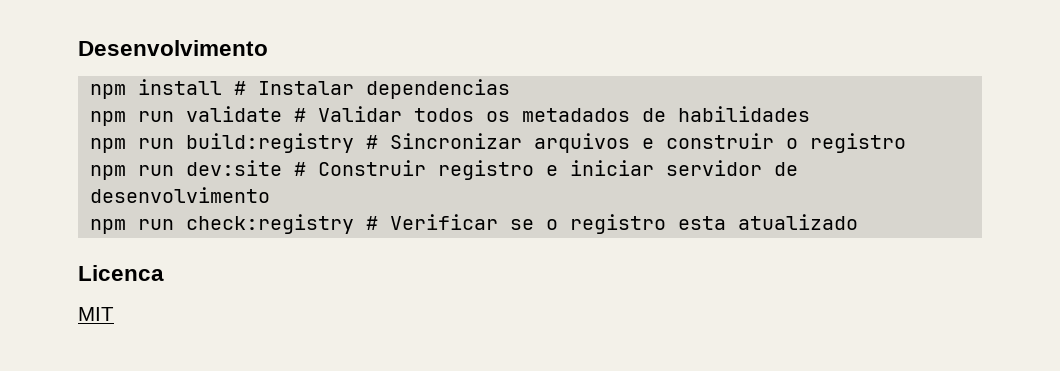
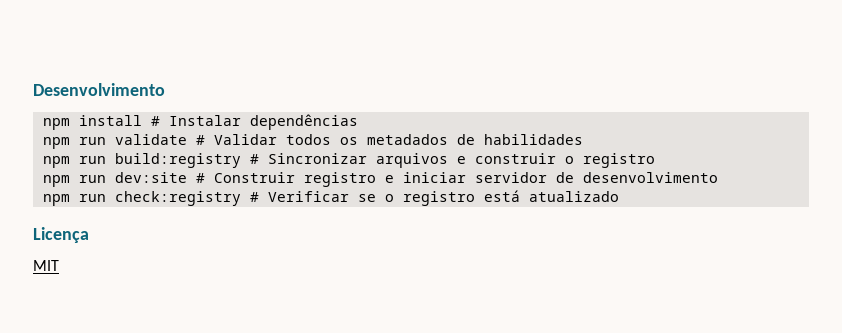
[366,79,511,99] dependencias -> [249,114,358,130] dependências
[678,216,727,230] esta -> [483,190,520,202] está
[78,265,164,281] Licenca -> [33,227,89,243] Licença

